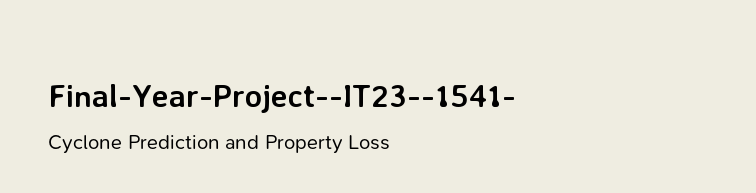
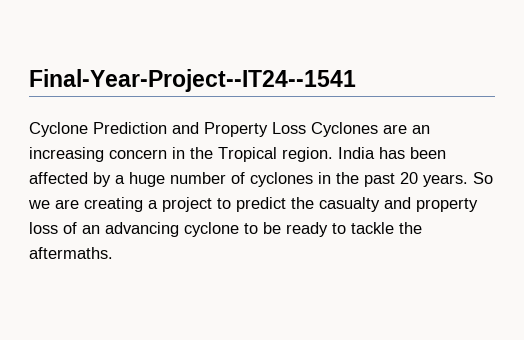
[48,84,516,113] Final-Year-Project--IT23--1541- -> [29,69,356,92] Final-Year-Project--IT24--1541
(391, 142) none -> [311,122,430,137] [29,147,446,162] [29,172,493,187] [28,197,478,212] [29,222,422,237] [29,247,113,259] Cyclones are an increasing concern in the Tropical region. India has been affected by a huge number of cyclones in the past 20 years. So we are creating a project to predict the casualty and property loss of an advancing cyclone to be ready to tackle the aftermaths.

